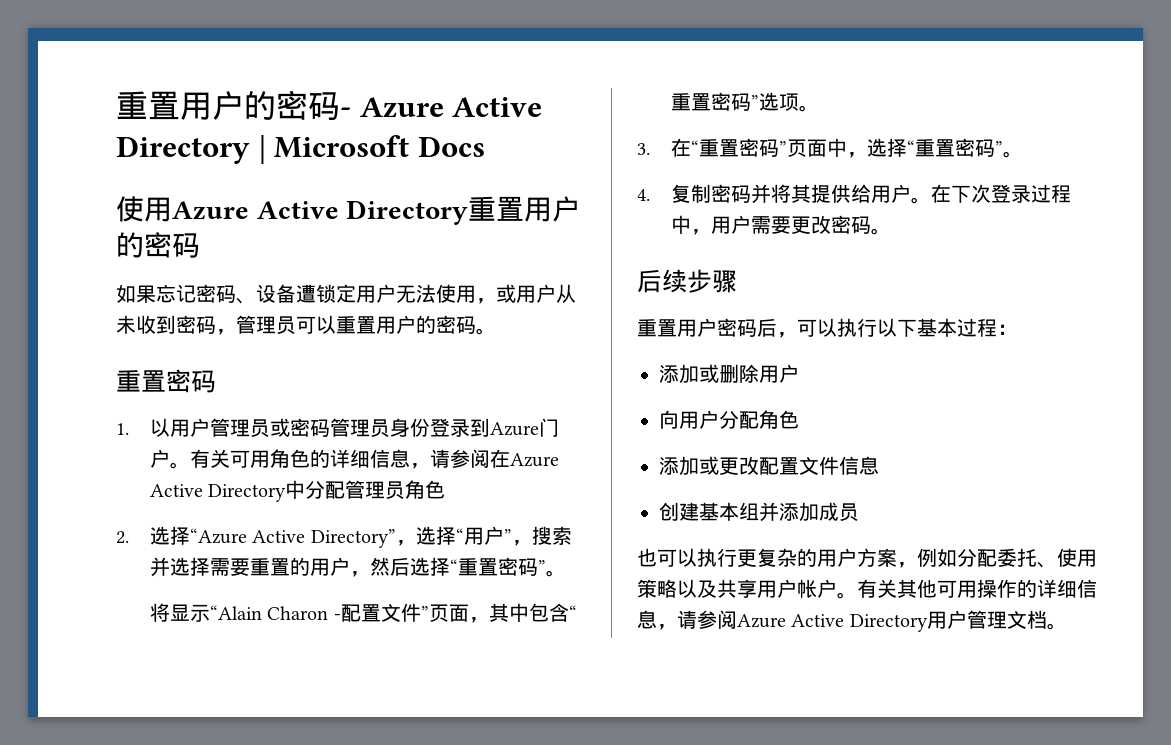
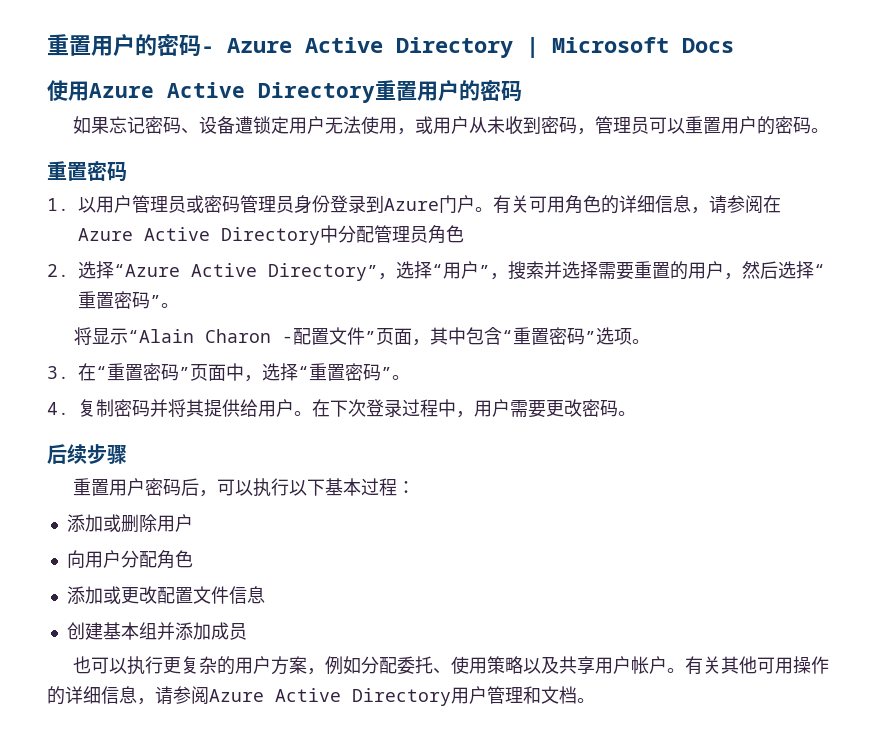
(1007, 620) none -> [523,686,541,704] 和

